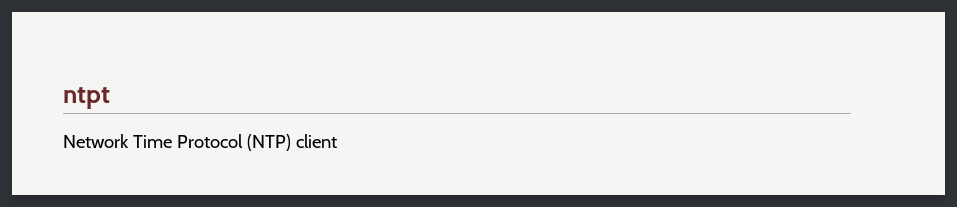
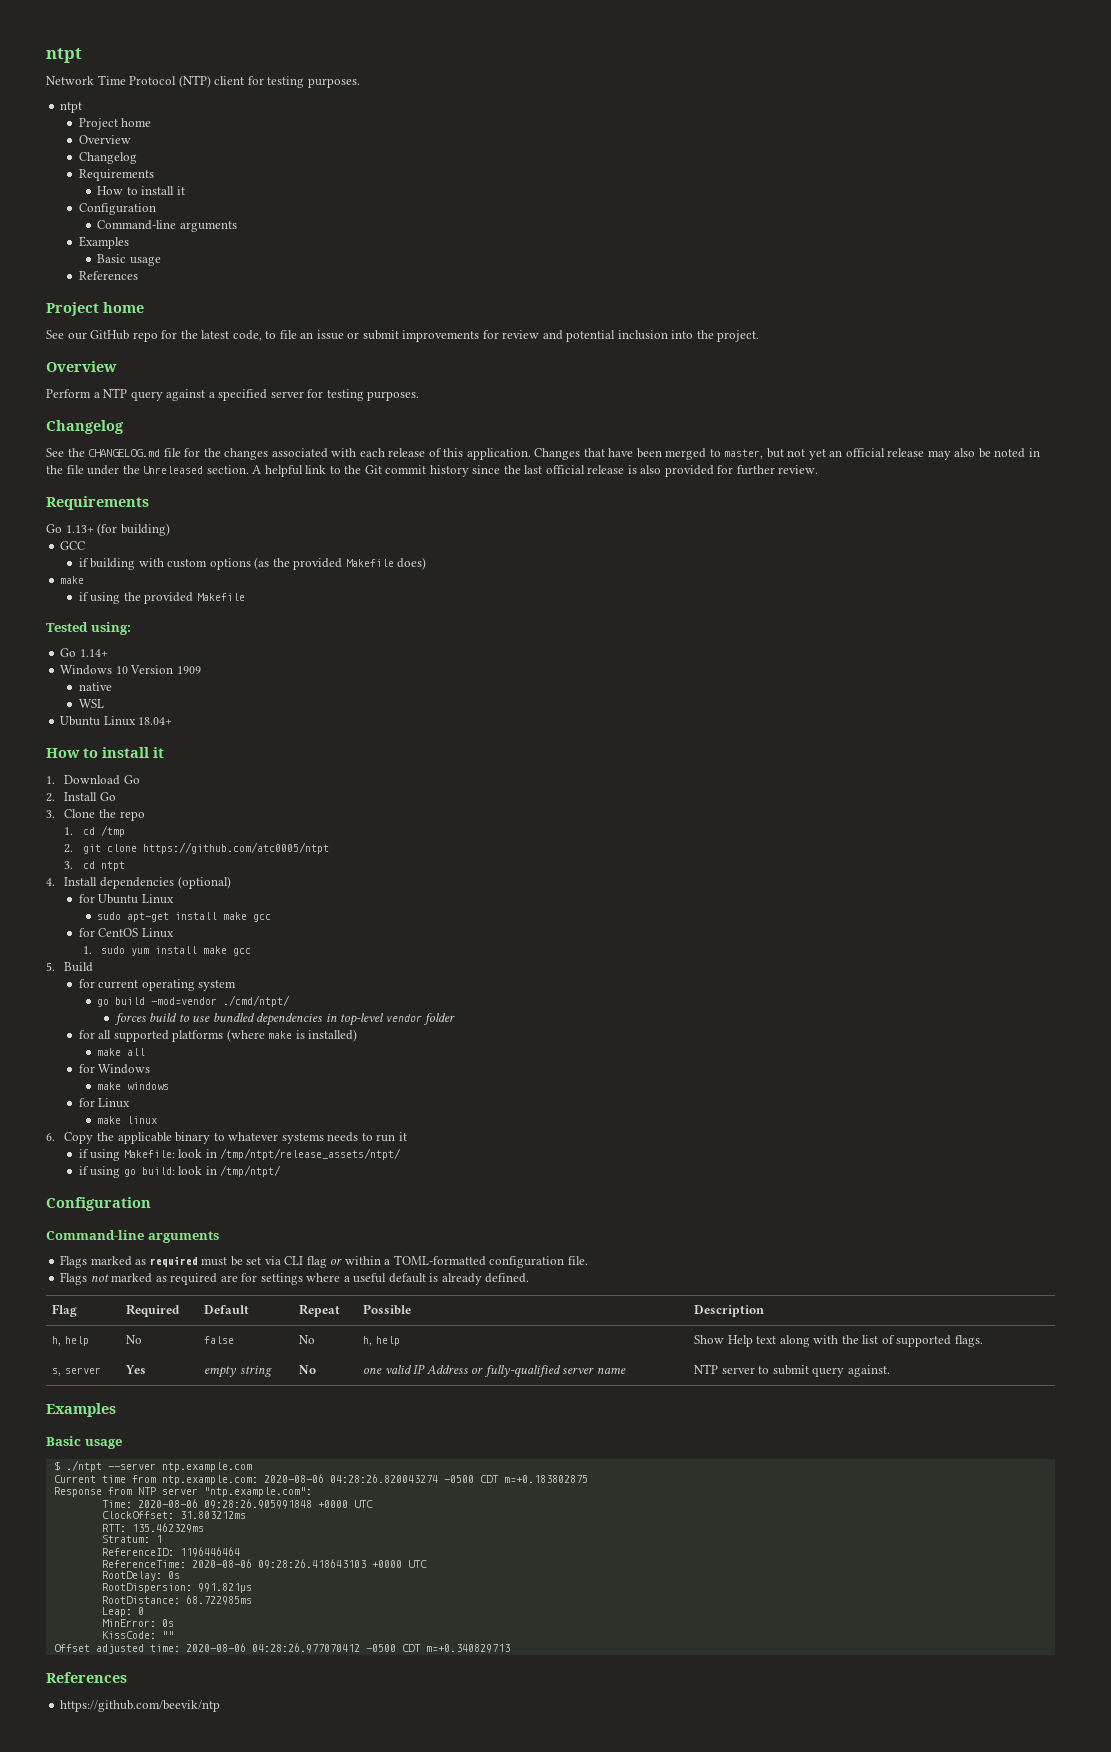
(337, 141) none -> [247,76,360,88] [60,102,83,113] [78,118,152,130] [78,135,131,144] [78,152,137,164] [78,169,154,181] [97,186,185,195] [78,203,156,215] [97,220,237,232] [78,236,129,249] [97,254,161,266] [78,271,138,280] [46,302,144,316] [46,330,760,342] [46,361,117,372] [46,388,420,401] [46,420,124,434] [46,448,1040,460] [46,465,819,477] [46,496,149,510] [46,523,170,536] [60,541,86,550] [78,557,427,570] [60,576,85,584] [78,592,245,604] [46,622,131,635] [60,648,108,657] [60,665,201,675] [78,682,112,691] [78,699,104,708] [60,716,173,726] [46,747,164,758] [46,775,140,785] [46,792,116,802] [46,809,145,821] [64,825,125,837] [64,842,329,854] [64,861,125,871] [46,876,231,889] [78,894,174,904] [97,912,272,922] [78,928,174,938] [82,946,252,956] [46,962,94,972] [78,979,237,991] [97,995,291,1007] [113,1013,456,1026] [78,1029,358,1042] [97,1048,146,1056] [78,1064,151,1074] [97,1082,170,1090] [78,1098,131,1108] [97,1116,158,1124] [46,1132,407,1144] [78,1148,402,1161] [78,1165,282,1178] [46,1197,151,1211] [46,1230,219,1243] [60,1255,588,1268] [60,1272,530,1285] [52,1304,78,1317] [126,1304,181,1317] [204,1305,250,1314] [299,1304,341,1317] [363,1304,412,1315] [694,1305,765,1317] [52,1336,89,1346] [126,1335,143,1344] [204,1336,235,1344] [299,1335,316,1344] [363,1336,400,1346] [694,1335,983,1347] [52,1367,101,1376] [125,1365,147,1374] [204,1365,272,1378] [299,1365,317,1374] [363,1364,626,1378] [694,1364,890,1377] [46,1403,116,1417] [46,1436,122,1449] [53,1460,252,1472] [53,1474,588,1485] [53,1487,312,1497] [101,1499,373,1509] [101,1511,246,1519] [101,1523,204,1533] [101,1535,162,1543] [101,1547,240,1557] [101,1559,427,1569] [101,1571,180,1581] [101,1583,252,1593] [101,1595,252,1605] [101,1607,144,1617] [101,1619,174,1627] [101,1631,174,1639] [53,1643,510,1654] [46,1672,127,1683] [60,1700,221,1712] for testing purposes. // ntpt // Project home // Overview // Changelog // Requirements // How to install it // Configuration // Command-line arguments // Examples // Basic usage // References // Project home // See our GitHub repo for the latest code, to file an issue or submit improvements for review and potential inclusion into the project. // Overview // Perform a NTP query against a specified server for testing purposes. // Changelog // See the CHANGELOG.md file for the changes associated with each release of this application. Changes that have been merged to master, but not yet an official release may also be noted in the file under the Unreleased section. A helpful link to the Git commit history since the last official release is also provided for further review. // Requirements // Go 1.13+ (for building) // GCC // if building with custom options (as the provided Makefile does) // make // if using the provided Makefile // Tested using: // Go 1.14+ // Windows 10 Version 1909 // native // WSL // Ubuntu Linux 18.04+ // How to install it // 1. Download Go // 2. Install Go // 3. Clone the repo // 1. cd /tmp // 2. git clone https://github.com/atc0005/ntpt // 3. cd ntpt // 4. Install dependencies (optional) // for Ubuntu Linux // sudo apt-get install make gcc // for CentOS Linux // 1. sudo yum install make gcc // 5. Build // for current operating system // go build -mod=vendor ./cmd/ntpt/ // forces build to use bundled dependencies in top-level vendor folder // for all supported platforms (where make is installed) // make all // for Windows // make windows // for Linux // make linux // 6. Copy the applicable binary to whatever systems needs to run it // if using Makefile: look in /tmp/ntpt/release_assets/ntpt/ // if using go build: look in /tmp/ntpt/ // Configuration // Command-line arguments // Flags marked as required must be set via CLI flag or within a TOML-formatted configuration file. // Flags not marked as required are for settings where a useful default is already defined. // Flag | Required | Default | Repeat | Possible | Description // h, help | No | false | No | h, help | Show Help text along with the list of supported flags. // s, server | Yes | empty string | No | one valid IP Address or fully-qualified server name | NTP server to submit query against. // Examples // Basic usage // $ ./ntpt --server ntp.example.com // Current time from ntp.example.com: 2020-08-06 04:28:26.820043274 -0500 CDT m=+0.183802875 // Response from NTP server "ntp.example.com": // Time: 2020-08-06 09:28:26.905991848 +0000 UTC // ClockOffset: 31.803212ms // RTT: 135.462329ms // Stratum: 1 // ReferenceID: 1196446464 // ReferenceTime: 2020-08-06 09:28:26.418643103 +0000 UTC // RootDelay: 0s // RootDispersion: 991.821µs // RootDistance: 68.722985ms // Leap: 0 // MinError: 0s // KissCode: "" // Offset adjusted time: 2020-08-06 04:28:26.977070412 -0500 CDT m=+0.340829713 // References // https://github.com/beevik/ntp

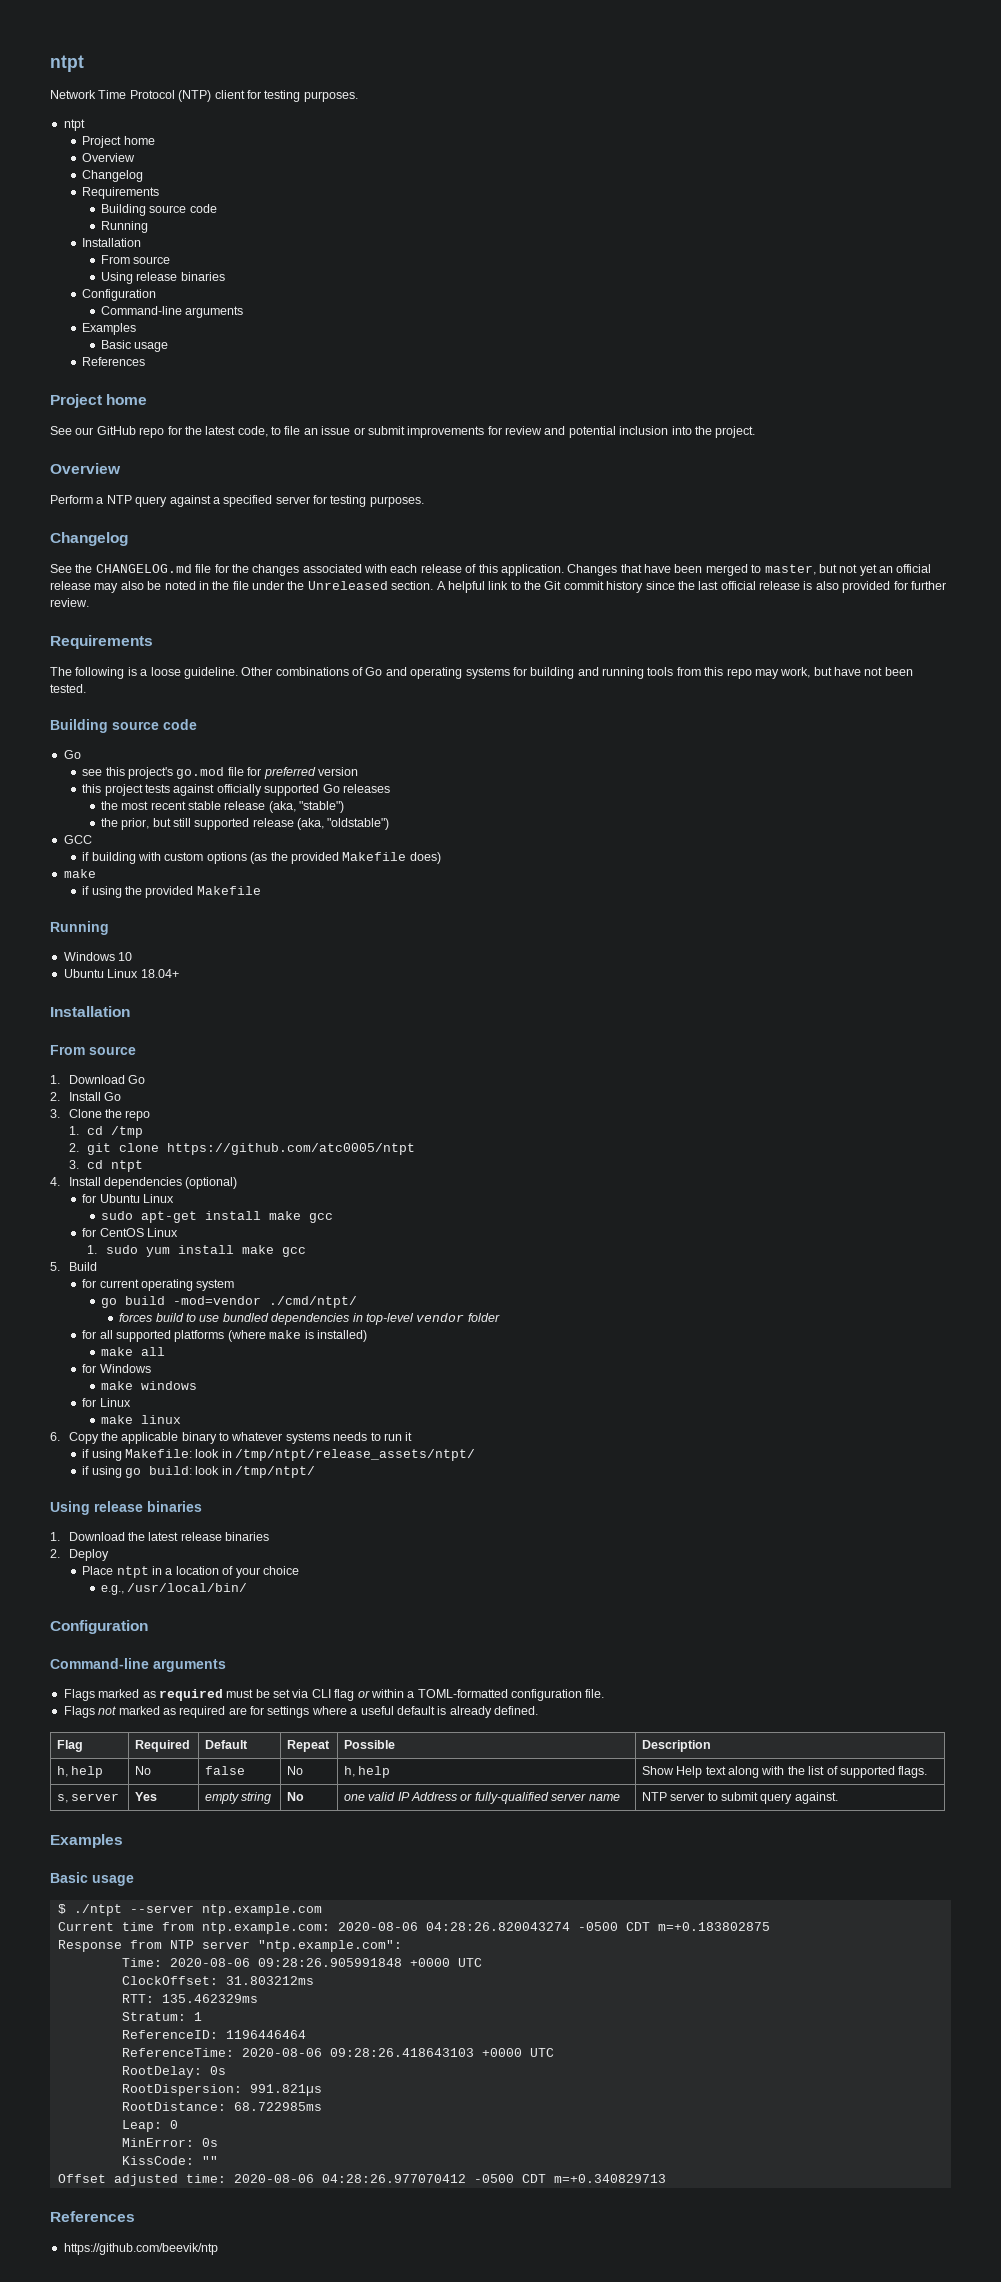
[97,186,185,195] How to install it -> [100,204,217,216] [100,221,148,233] [82,238,142,247] [100,255,171,264] [100,272,225,284] Building source code // Running // Installation // From source // Using release binaries
[46,523,170,536] Go 1.13+ (for building) -> [50,667,913,679] [50,684,86,693] [50,719,197,733] [63,750,81,759] [82,767,358,779] [82,784,390,796] [100,801,345,813] [100,818,390,830] The following is a loose guideline. Other combinations of Go and operating systems for building and running tools from this repo may work, but have not been tested. // Building source code // Go // see this project's go.mod file for preferred version // this project tests against officially supported Go releases // the most recent stable release (aka, "stable") // the prior, but still supported release (aka, "oldstable")
[46,622,131,635] [60,648,108,657] [60,665,201,675] [78,682,112,691] [78,699,104,708] Tested using: // Go 1.14+ // Windows 10 Version 1909 // native // WSL -> [50,921,109,935] [63,952,133,961] Running // Windows 10
[46,747,164,758] How to install it -> [50,1006,130,1017] [50,1045,136,1055] Installation // From source
(282, 1171) none -> [50,1501,202,1515] [50,1532,270,1541] [50,1549,109,1561] [82,1566,299,1578] [100,1583,248,1595] // Using release binaries // 1. Download the latest release binaries // 2. Deploy // Place ntpt in a location of your choice // e.g., /usr/local/bin/

